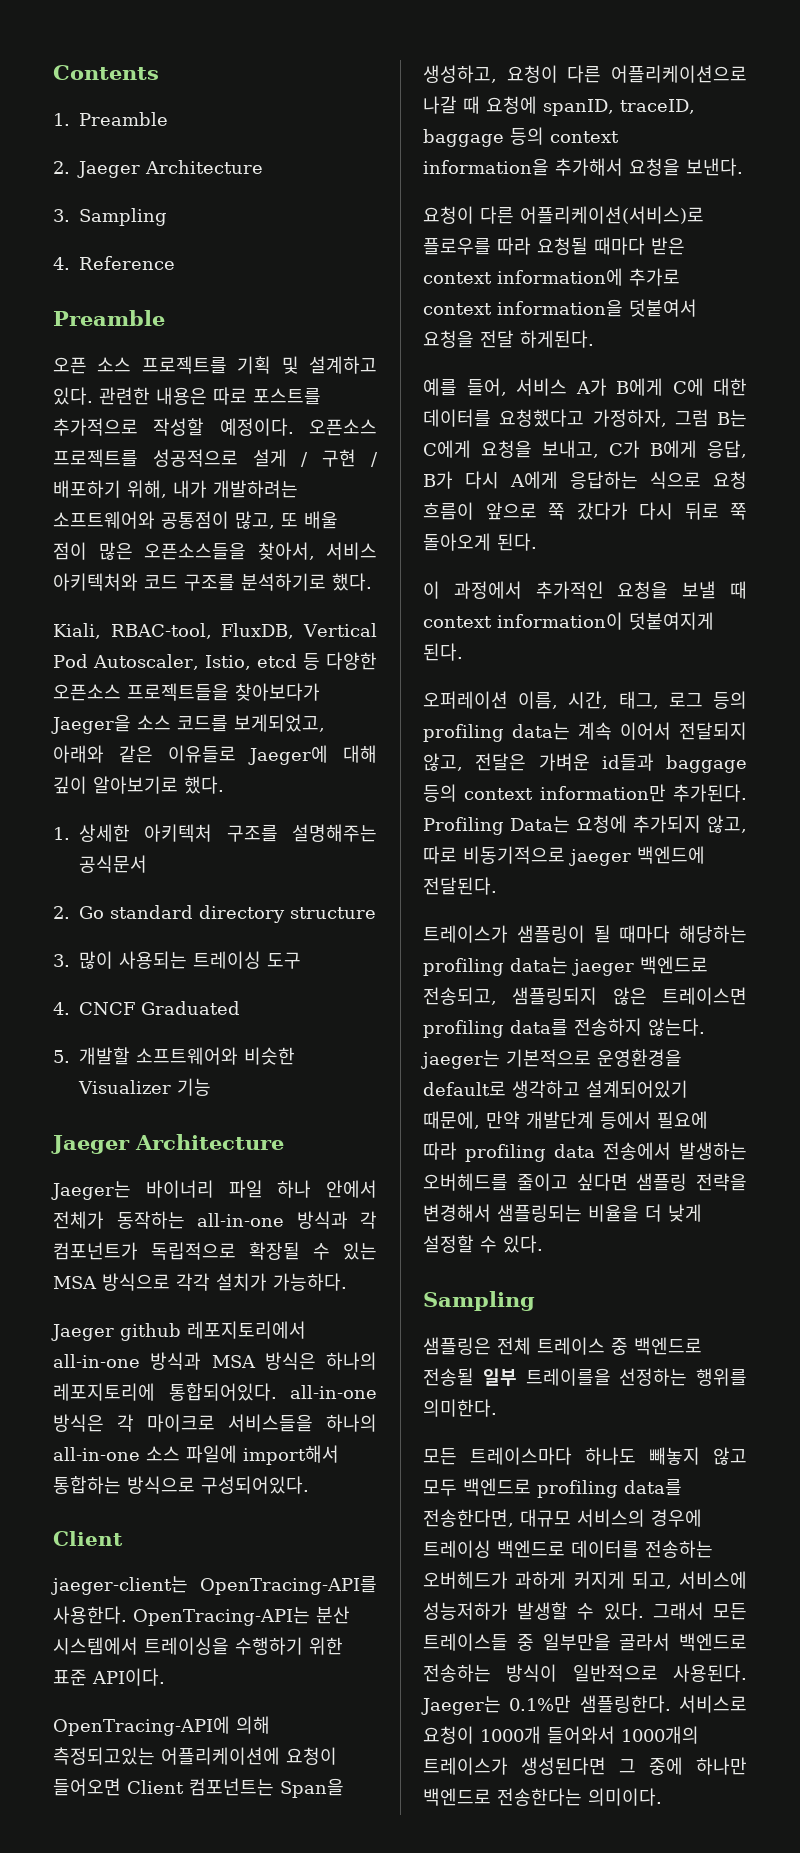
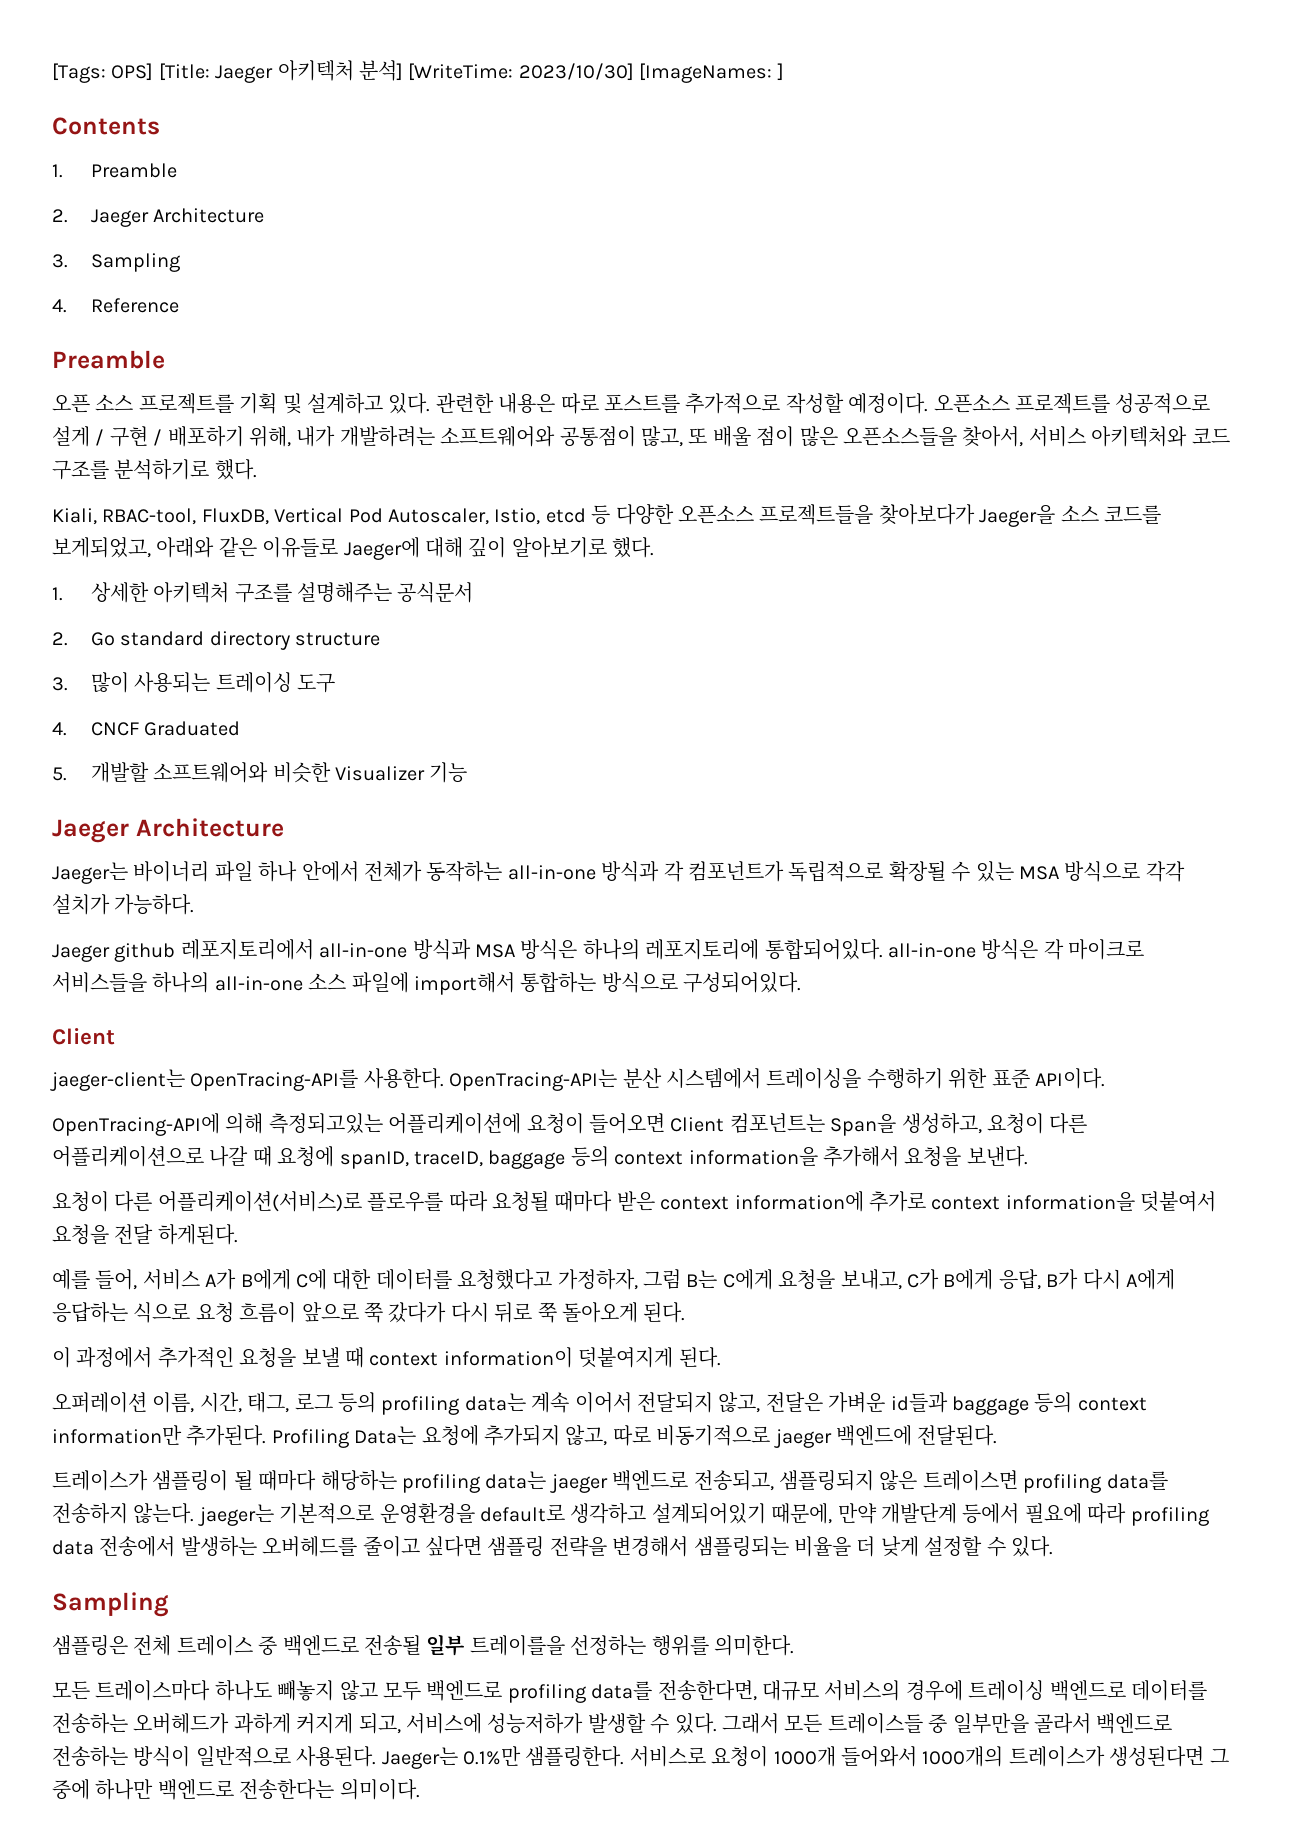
(53, 72) none -> [52,60,784,83] [Tags: OPS] [Title: Jaeger 아키텍처 분석] [WriteTime: 2023/10/30] [ImageNames: ] //

